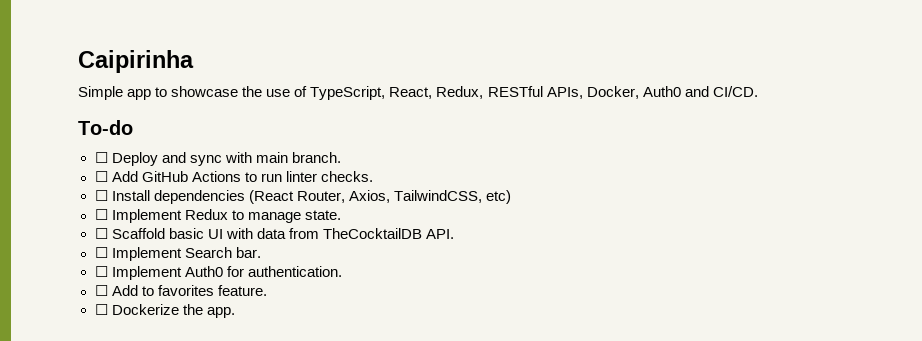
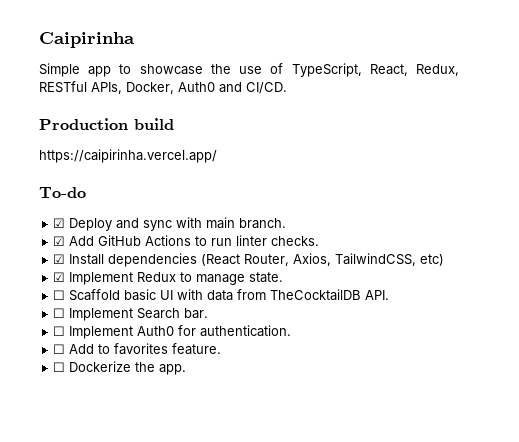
(758, 91) none -> [39,118,174,130] [39,149,217,163] // Production build // https://caipirinha.vercel.app/
[94,152,108,163] ☐ -> [53,218,66,228] ☑
[94,171,108,182] ☐ -> [53,236,66,246] ☑
[94,190,108,201] ☐ -> [53,254,66,264] ☑
[94,209,108,220] ☐ -> [53,272,66,282] ☑

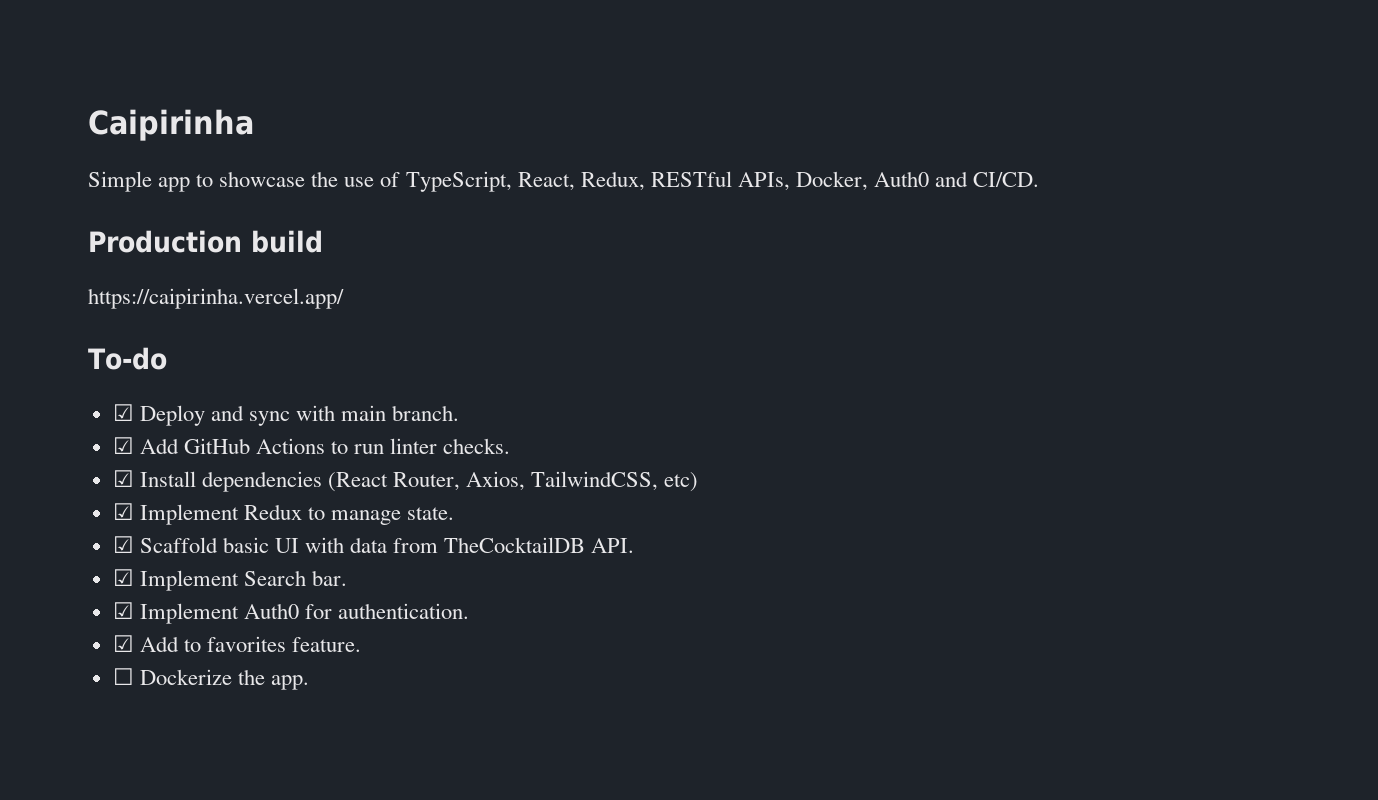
[53,290,66,300] ☐ -> [112,536,134,553] ☑
[53,308,66,318] ☐ -> [112,569,134,586] ☑
[53,326,66,336] ☐ -> [112,602,134,619] ☑
[53,344,66,354] ☐ -> [112,635,134,652] ☑

